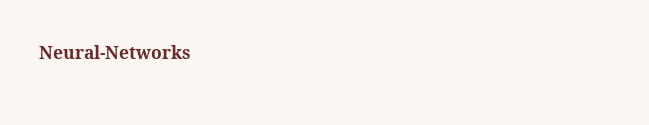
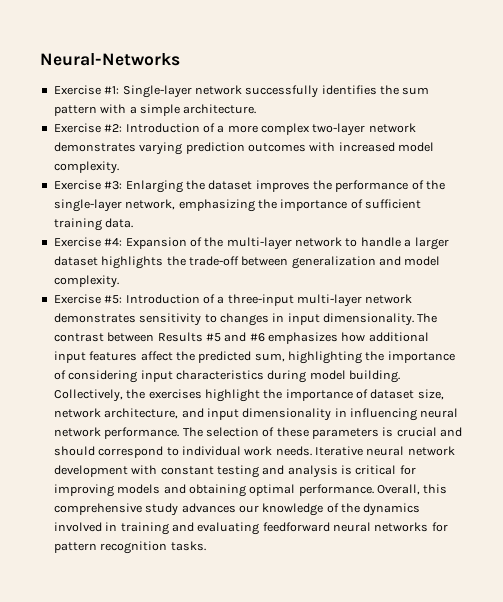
(191, 52) none -> [53,85,430,98] [53,104,257,116] [53,123,416,136] [53,142,434,155] [53,161,119,174] [53,180,446,193] [53,199,421,212] [53,218,134,231] [53,237,449,250] [53,256,441,269] [53,275,119,288] [53,294,413,307] [53,313,438,326] [53,332,429,344] [53,351,455,364] [53,370,400,383] [53,389,444,402] [53,408,459,421] [53,427,463,439] [53,446,455,458] [53,465,416,478] [53,484,448,497] [53,503,421,516] [53,522,448,535] [53,541,206,554] // Exercise #1: Single-layer network successfully identifies the sum pattern with a simple architecture. // Exercise #2: Introduction of a more complex two-layer network demonstrates varying prediction outcomes with increased model complexity. // Exercise #3: Enlarging the dataset improves the performance of the single-layer network, emphasizing the importance of sufficient training data. // Exercise #4: Expansion of the multi-layer network to handle a larger dataset highlights the trade-off between generalization and model complexity. // Exercise #5: Introduction of a three-input multi-layer network demonstrates sensitivity to changes in input dimensionality. The contrast between Results #5 and #6 emphasizes how additional input features affect the predicted sum, highlighting the importance of considering input characteristics during model building. Collectively, the exercises highlight the importance of dataset size, network architecture, and input dimensionality in influencing neural network performance. The selection of these parameters is crucial and should correspond to individual work needs. Iterative neural network development with constant testing and analysis is critical for improving models and obtaining optimal performance. Overall, this comprehensive study advances our knowledge of the dynamics involved in training and evaluating feedforward neural networks for pattern recognition tasks.

